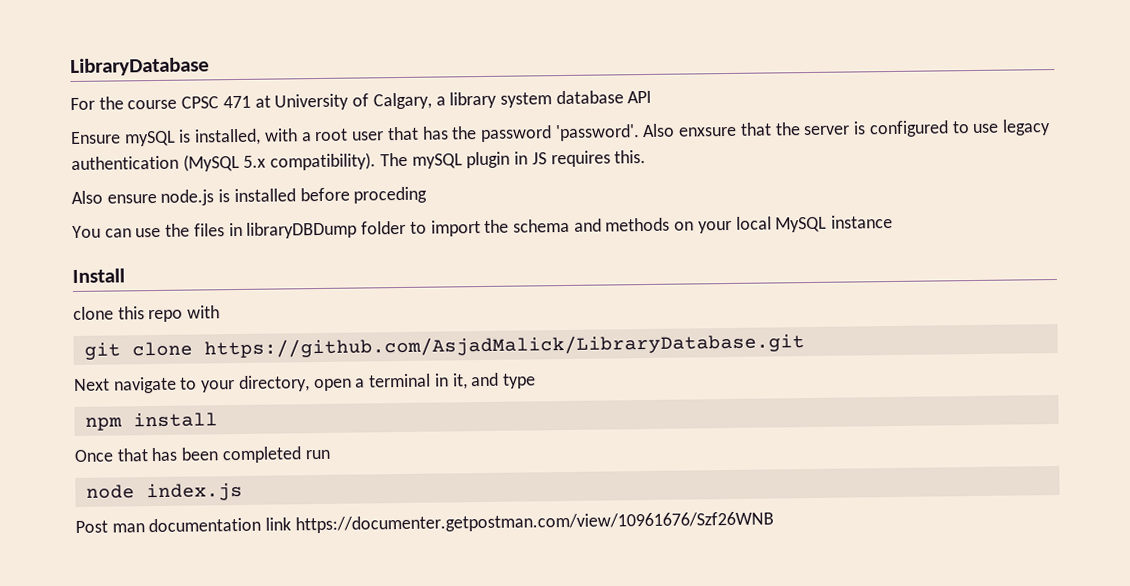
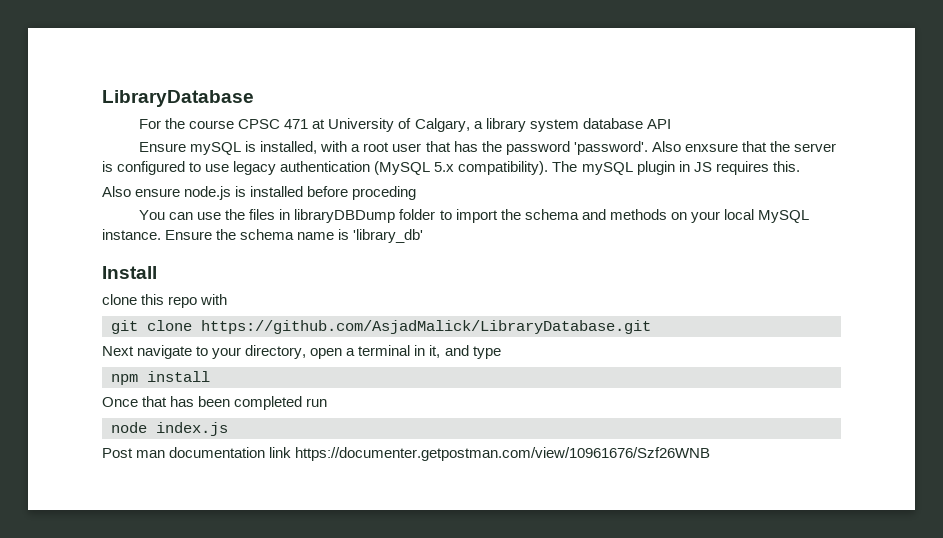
[831,214,894,229] instance -> [102,229,424,243] instance. Ensure the schema name is 'library_db'

